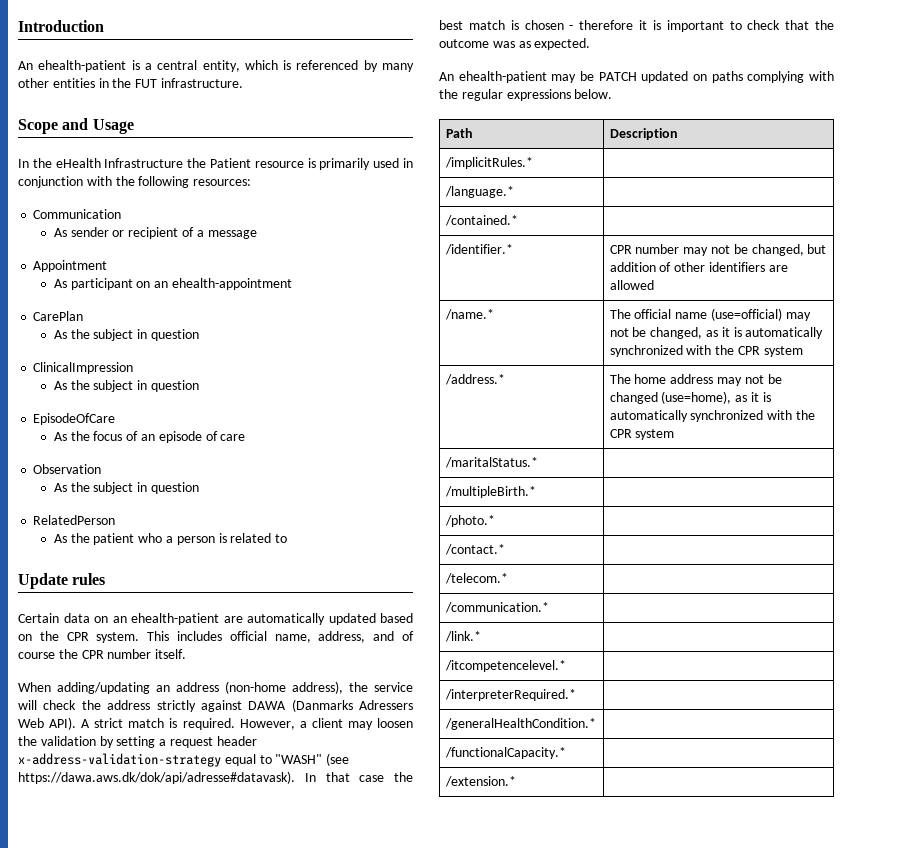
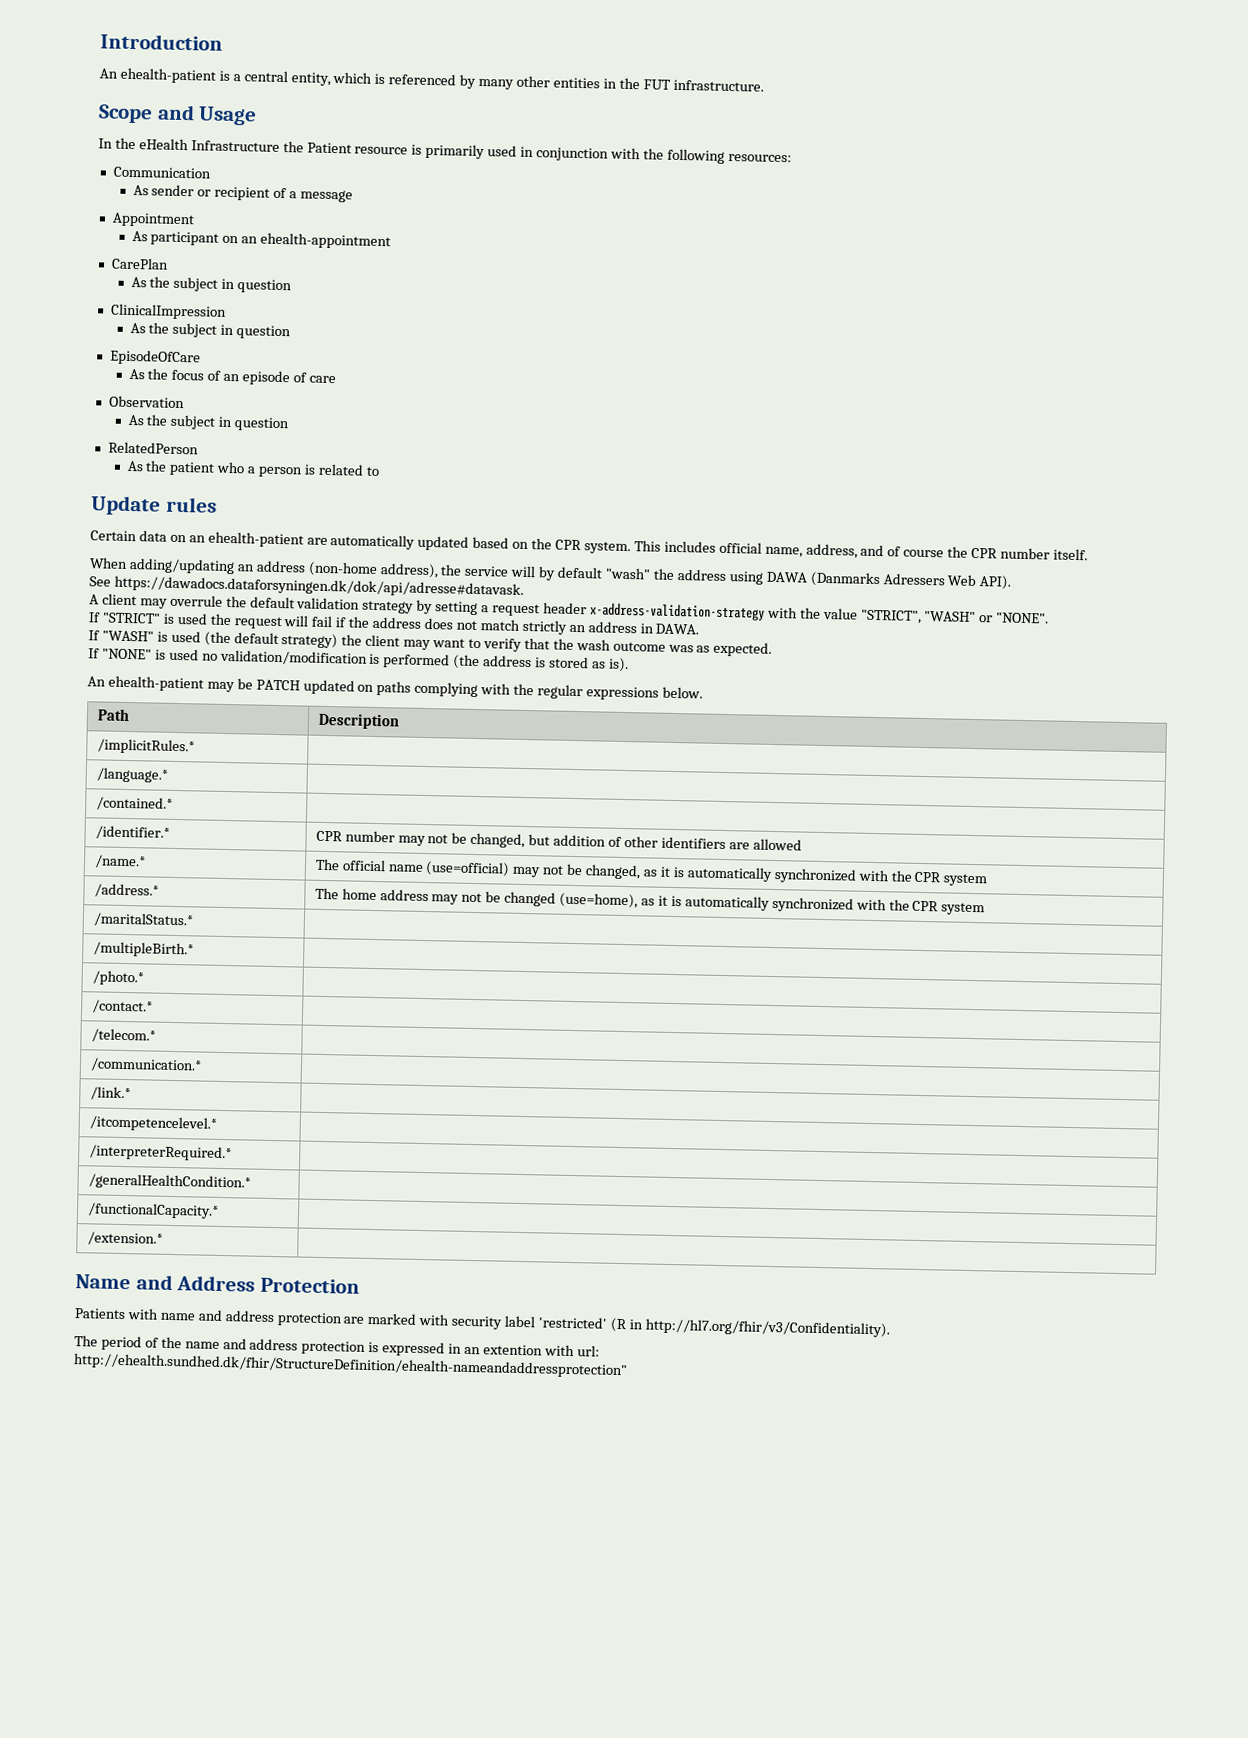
[43,700,242,712] check the address strictly against -> [538,566,763,585] by default "wash" the address using
[81,718,413,730] [18,736,96,746] A strict match is required. However, a client may loosen the validation -> [89,575,524,598] [89,593,415,614] // See https://dawadocs.dataforsyningen.dk/dok/api/adresse#datavask. // A client may overrule the default validation strategy
[224,753,350,766] [18,771,413,784] [439,20,781,32] equal to "WASH" (see https://dawa.aws.dk/dok/api/adresse#datavask). In that case the best match is chosen - therefore it is important to check -> [766,606,1050,624] [88,612,700,635] [88,630,522,652] with the value "STRICT", "WASH" or "NONE". // If "STRICT" is used the request will fail if the address does not match strictly an address in DAWA. // If "WASH" is used (the default strategy) the client may want to verify
(834, 25) none -> [575,638,611,651] wash
(591, 44) none -> [88,648,629,673] // If "NONE" is used no validation/modification is performed (the address is stored as is).
(516, 781) none -> [75,1274,360,1294] [74,1308,890,1338] [74,1335,600,1357] [73,1353,628,1379] // Name and Address Protection // Patients with name and address protection are marked with security label 'restricted' (R in http://hl7.org/fhir/v3/Confidentiality). // The period of the name and address protection is expressed in an extention with url: http://ehealth.sundhed.dk/fhir/StructureDefinition/ehealth-nameandaddressprotection"

